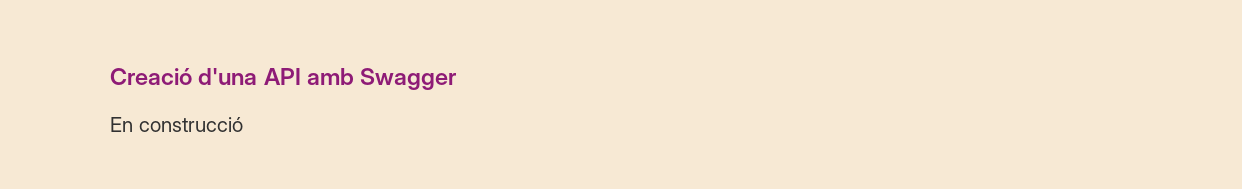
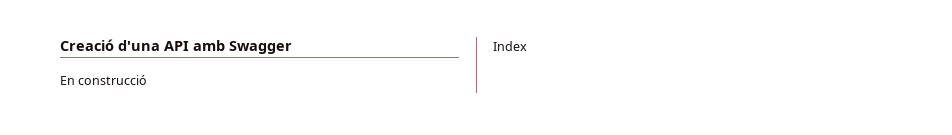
(243, 124) none -> [493,41,527,51] // Index

